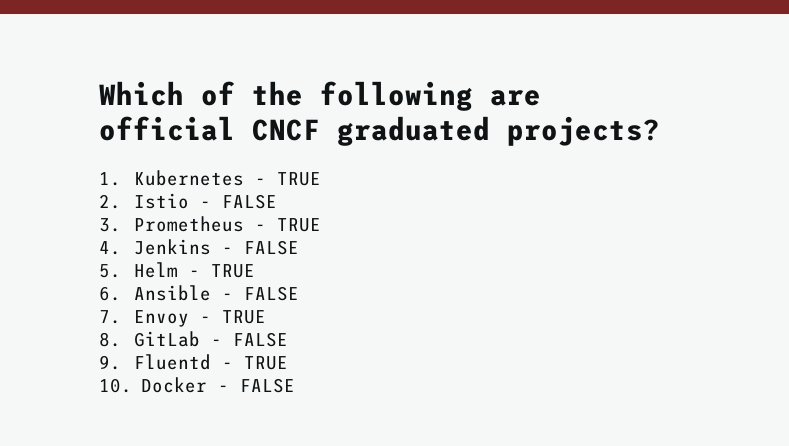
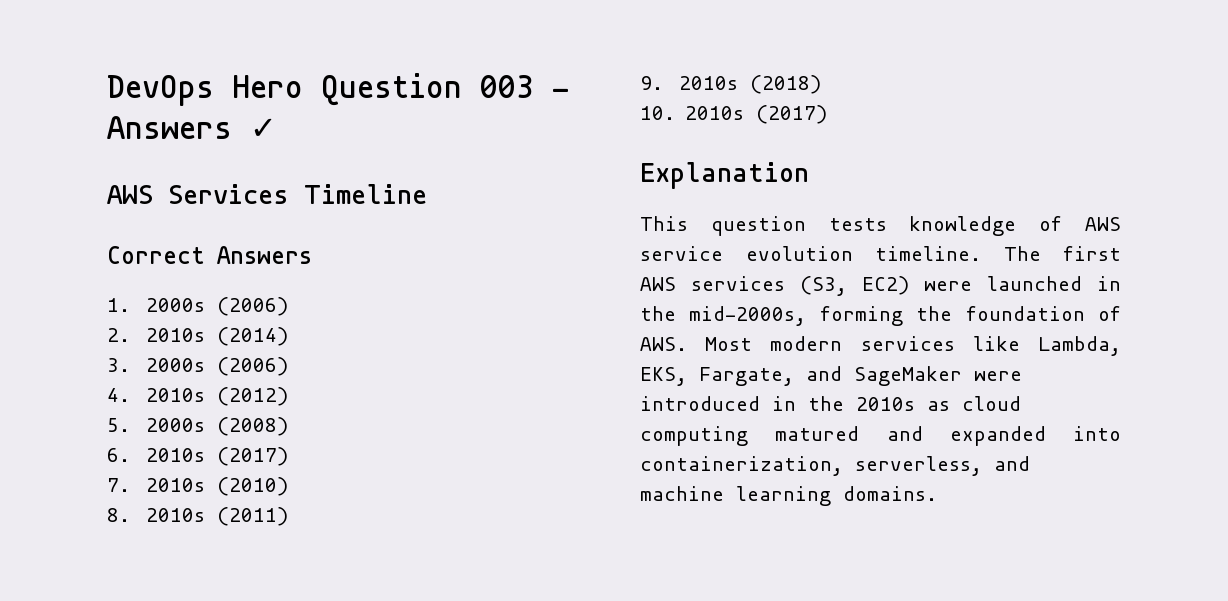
[99,81,541,111] [99,116,660,146] [99,170,322,186] [99,193,278,209] [99,216,322,232] [99,239,300,255] [99,262,256,278] [99,285,300,301] [99,310,267,327] [99,331,289,347] [99,354,289,370] [99,377,296,393] Which of the following are official CNCF graduated projects? // 1. Kubernetes - TRUE // 2. Istio - FALSE // 3. Prometheus - TRUE // 4. Jenkins - FALSE // 5. Helm - TRUE // 6. Ansible - FALSE // 7. Envoy - TRUE // 8. GitLab - FALSE // 9. Fluentd - TRUE // 10. Docker - FALSE -> [107,73,569,106] [107,116,277,139] [107,184,427,204] [107,246,312,264] [107,297,289,316] [107,327,289,346] [107,357,289,376] [107,387,289,406] [107,417,289,436] [107,447,289,466] [107,477,289,496] [107,507,289,526] [640,75,822,94] [640,105,828,124] [640,162,809,189] [640,216,1121,236] [640,246,1121,261] [640,276,1121,296] [640,306,1121,326] [640,336,1121,356] [640,366,1022,386] [640,396,1021,411] [640,426,1121,446] [640,456,1030,476] [640,486,937,506] DevOps Hero Question 003 - Answers ✓ // AWS Services Timeline // Correct Answers // 1. 2000s (2006) // 2. 2010s (2014) // 3. 2000s (2006) // 4. 2010s (2012) // 5. 2000s (2008) // 6. 2010s (2017) // 7. 2010s (2010) // 8. 2010s (2011) // 9. 2010s (2018) // 10. 2010s (2017) // Explanation // This question tests knowledge of AWS service evolution timeline. The first AWS services (S3, EC2) were launched in the mid-2000s, forming the foundation of AWS. Most modern services like Lambda, EKS, Fargate, and SageMaker were introduced in the 2010s as cloud computing matured and expanded into containerization, serverless, and machine learning domains.

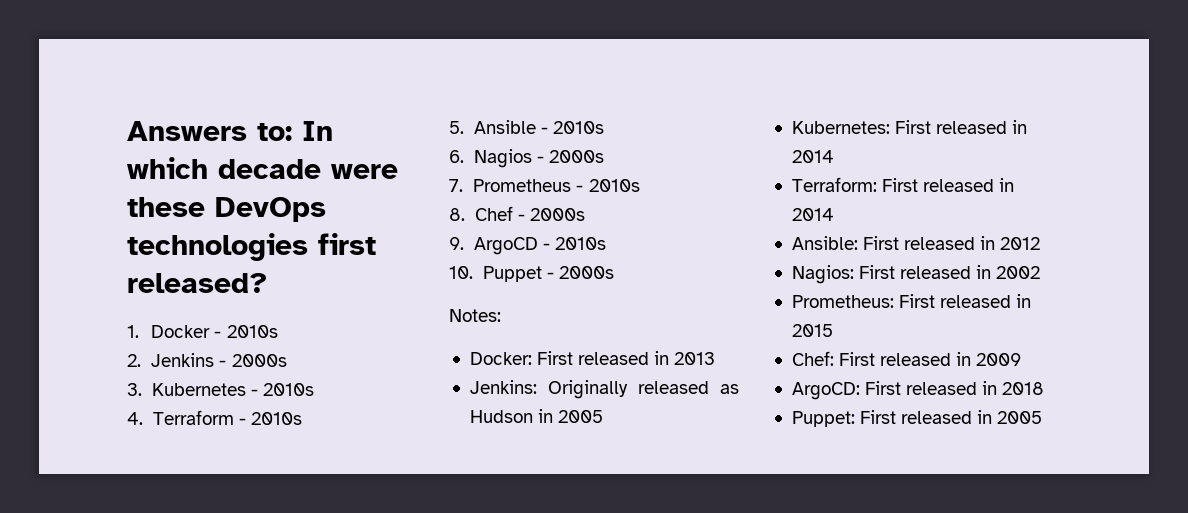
[107,73,569,106] [107,116,277,139] [107,184,427,204] [107,246,312,264] [107,297,289,316] [107,327,289,346] [107,357,289,376] DevOps Hero Question 003 - Answers ✓ // AWS Services Timeline // Correct Answers // 1. 2000s (2006) // 2. 2010s (2014) // 3. 2000s (2006) -> [127,121,333,141] [127,157,398,179] [127,197,326,222] [127,233,376,261] [127,273,267,293] [127,325,278,338] [127,353,287,367] [127,383,314,396] Answers to: In which decade were these DevOps technologies first released? // 1. Docker - 2010s // 2. Jenkins - 2000s // 3. Kubernetes - 2010s
[146,387,289,406] 2010s (2012) -> [152,410,302,425] Terraform - 2010s
[146,417,289,436] [107,447,289,466] 2000s (2008) // 6. 2010s (2017) -> [473,120,604,134] [449,149,604,168] Ansible - 2010s // 6. Nagios - 2000s
[146,477,289,496] 2010s (2010) -> [473,179,640,192] Prometheus - 2010s
[146,507,289,526] 2010s (2011) -> [474,206,585,221] Chef - 2000s
[679,75,822,94] 2010s (2018) -> [473,237,606,255] ArgoCD - 2010s
[685,105,828,124] [640,162,809,189] [640,216,1121,236] [640,246,1121,261] [640,276,1121,296] [640,306,1121,326] [640,336,1121,356] [640,366,1022,386] [640,396,1021,411] [640,426,1121,446] [640,456,1030,476] [640,486,937,506] 2010s (2017) // Explanation // This question tests knowledge of AWS service evolution timeline. The first AWS services (S3, EC2) were launched in the mid-2000s, forming the foundation of AWS. Most modern services like Lambda, EKS, Fargate, and SageMaker were introduced in the 2010s as cloud computing matured and expanded into containerization, serverless, and machine learning domains. -> [482,266,614,282] [449,309,501,322] [469,351,716,365] [469,380,739,399] [469,409,604,423] [791,120,1028,134] [791,150,834,163] [791,177,1015,192] [791,208,834,221] [791,236,1041,250] [791,265,1041,284] [791,294,1032,308] [791,324,833,337] [791,351,1022,366] [791,381,1045,400] [791,410,1043,427] Puppet - 2000s // Notes: // Docker: First released in 2013 // Jenkins: Originally released as Hudson in 2005 // Kubernetes: First released in 2014 // Terraform: First released in 2014 // Ansible: First released in 2012 // Nagios: First released in 2002 // Prometheus: First released in 2015 // Chef: First released in 2009 // ArgoCD: First released in 2018 // Puppet: First released in 2005

